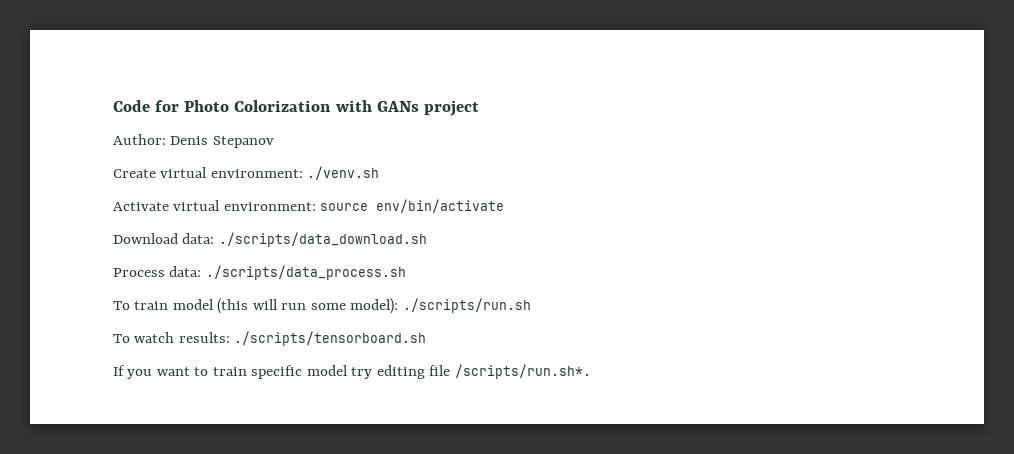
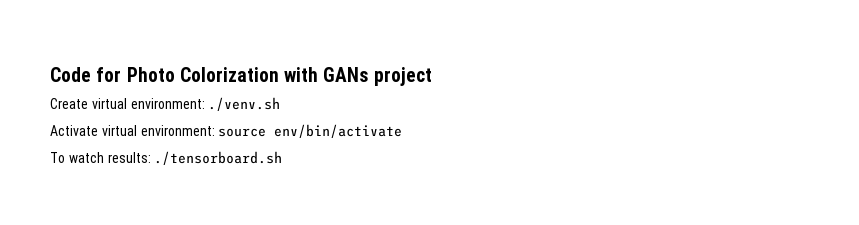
[113,134,274,148] // Author: Denis Stepanov -> (432, 76) none
[113,232,427,247] [113,265,406,280] [113,298,531,314] [113,331,427,346] [113,364,591,379] Download data: ./scripts/data_download.sh // Process data: ./scripts/data_process.sh // To train model (this will run some model): ./scripts/run.sh // To watch results: ./scripts/tensorboard.sh // If you want to train specific model try editing file /scripts/run.sh*. -> [50,151,283,165] To watch results: ./tensorboard.sh

